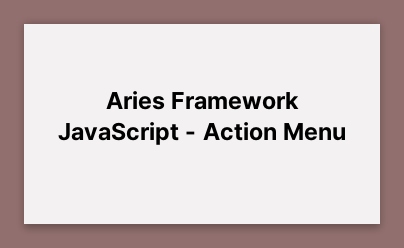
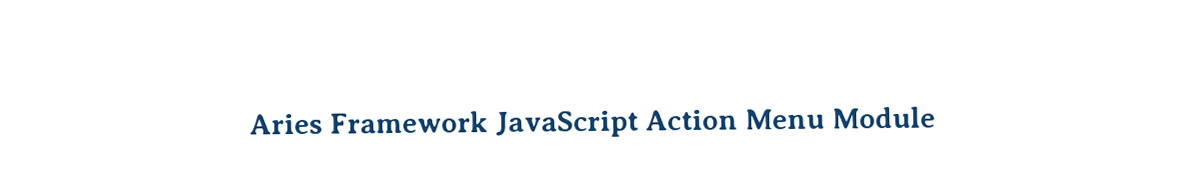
[185,131,197,140] - -> (640, 124) none
(347, 132) none -> [831,106,936,129] Module

